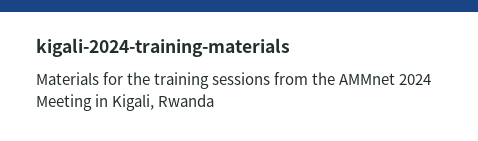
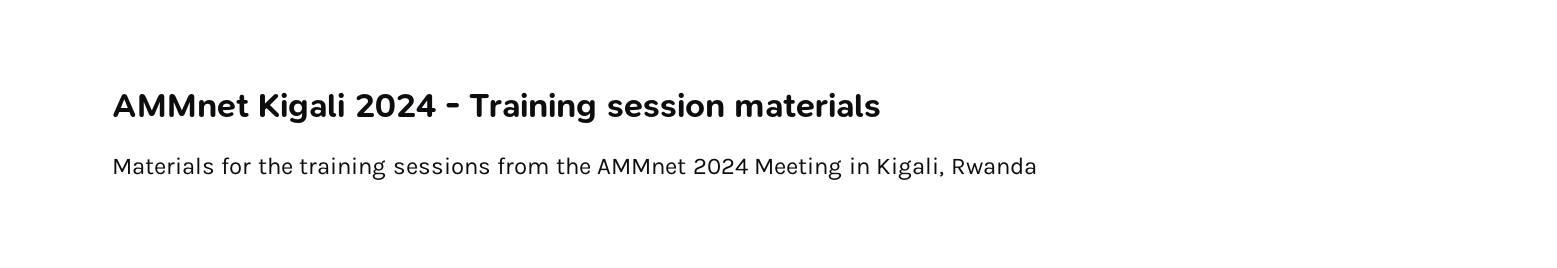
[36,38,290,57] kigali-2024-training-materials -> [112,92,881,123] AMMnet Kigali 2024 - Training session materials

